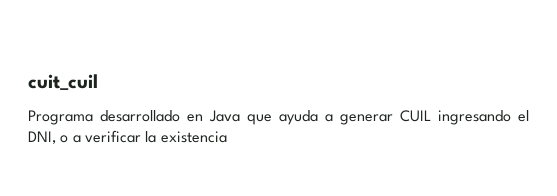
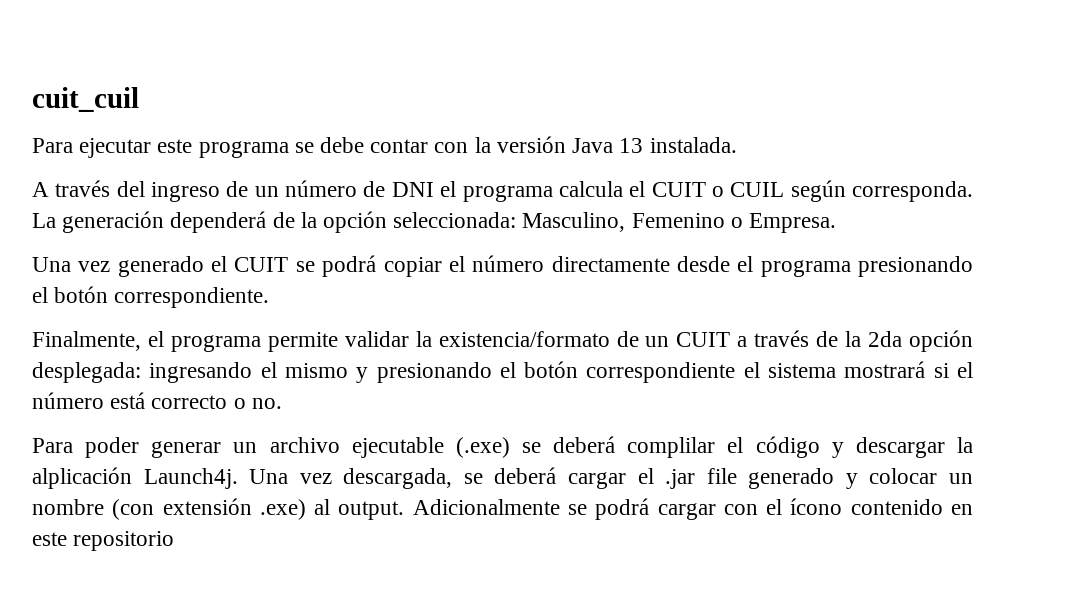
[28,110,529,125] [28,130,227,144] Programa desarrollado en Java que ayuda a generar CUIL ingresando el DNI, o a verificar la existencia -> [32,136,737,158] [32,180,974,202] [32,211,837,233] [32,255,973,277] [32,286,270,308] [32,330,973,352] [32,361,973,383] [32,392,282,409] [32,436,973,458] [32,467,973,489] [32,498,974,520] [32,531,175,551] Para ejecutar este programa se debe contar con la versión Java 13 instalada. // A través del ingreso de un número de DNI el programa calcula el CUIT o CUIL según corresponda. La generación dependerá de la opción seleccionada: Masculino, Femenino o Empresa. // Una vez generado el CUIT se podrá copiar el número directamente desde el programa presionando el botón correspondiente. // Finalmente, el programa permite validar la existencia/formato de un CUIT a través de la 2da opción desplegada: ingresando el mismo y presionando el botón correspondiente el sistema mostrará si el número está correcto o no. // Para poder generar un archivo ejecutable (.exe) se deberá complilar el código y descargar la alplicación Launch4j. Una vez descargada, se deberá cargar el .jar file generado y colocar un nombre (con extensión .exe) al output. Adicionalmente se podrá cargar con el ícono contenido en este repositorio

